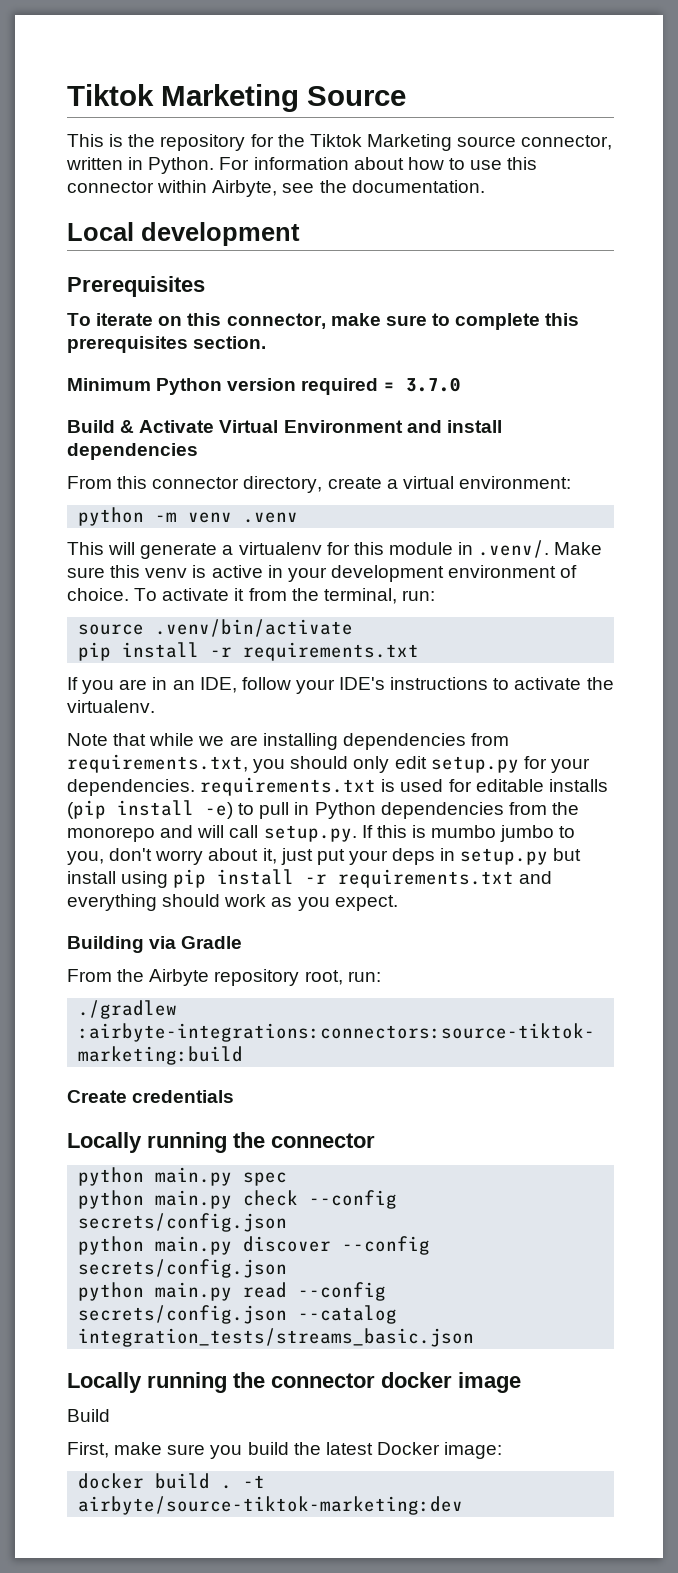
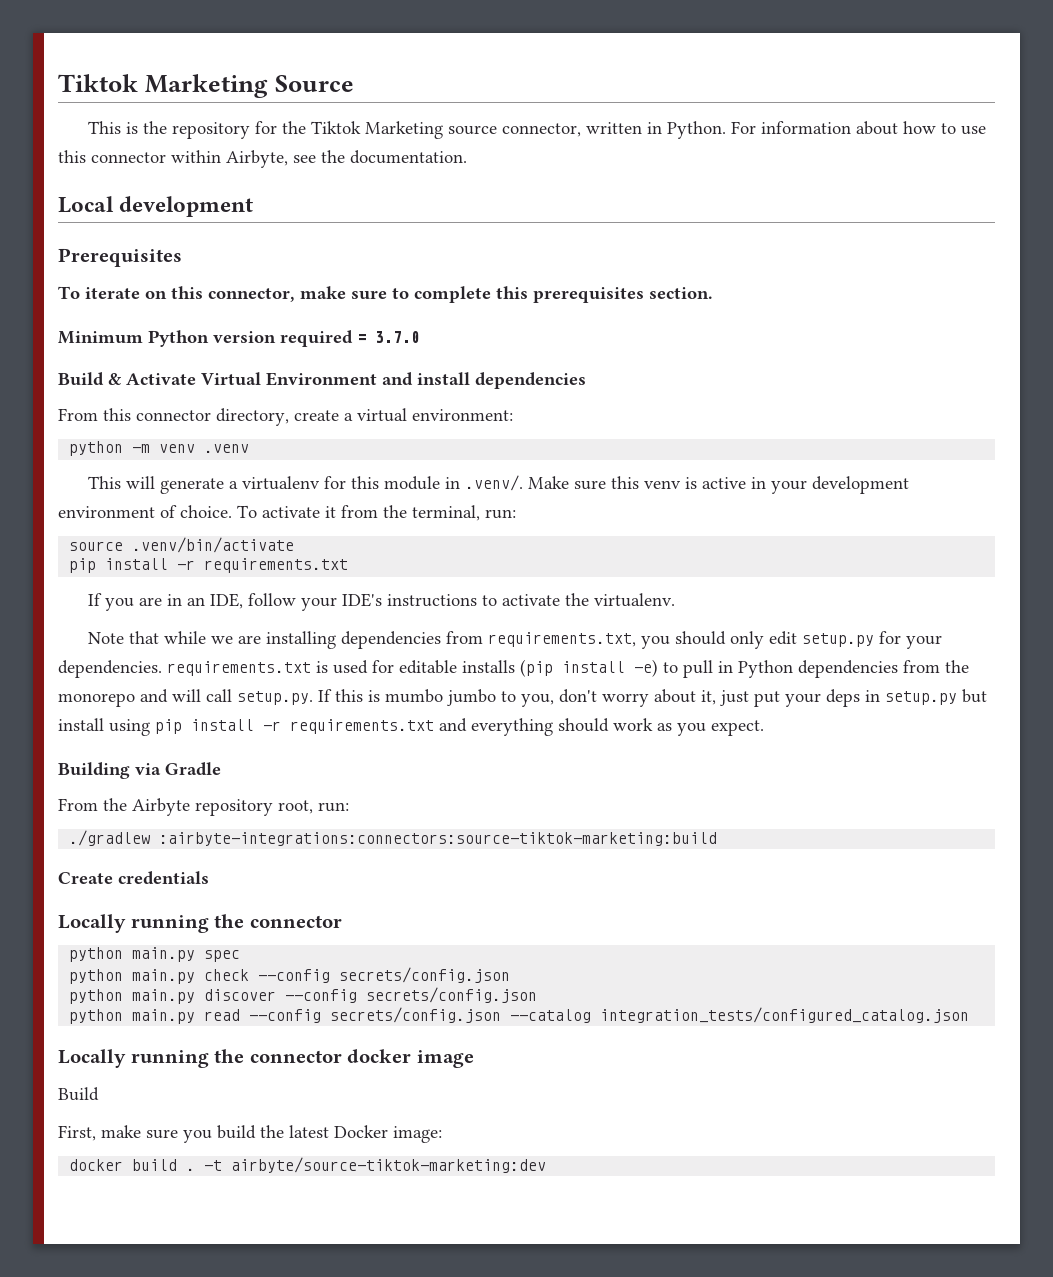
[78,1328,475,1347] integration_tests/streams_basic.json -> [600,1007,970,1023] integration_tests/configured_catalog.json

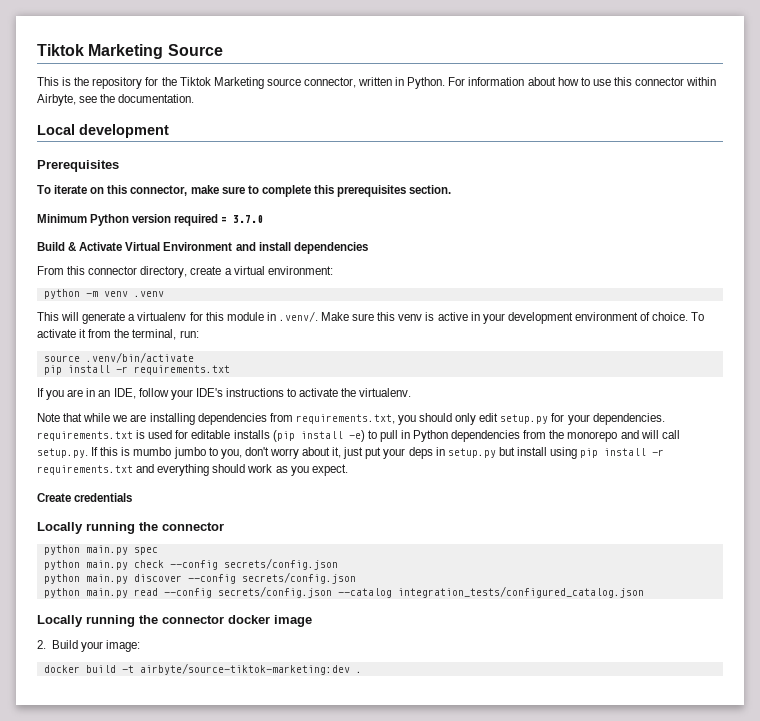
[58,762,221,779] [58,798,349,816] [69,830,718,846] // Building via Gradle // From the Airbyte repository root, run: // ./gradlew :airbyte-integrations:connectors:source-tiktok-marketing:build -> (348, 470) none
[58,1087,99,1101] [58,1125,388,1143] Build // First, make sure you build the latest Docker -> [37,640,103,652] 2. Build your
[186,1168,196,1171] . -> (116, 669) none
(547, 1165) none -> [355,671,362,673] .

